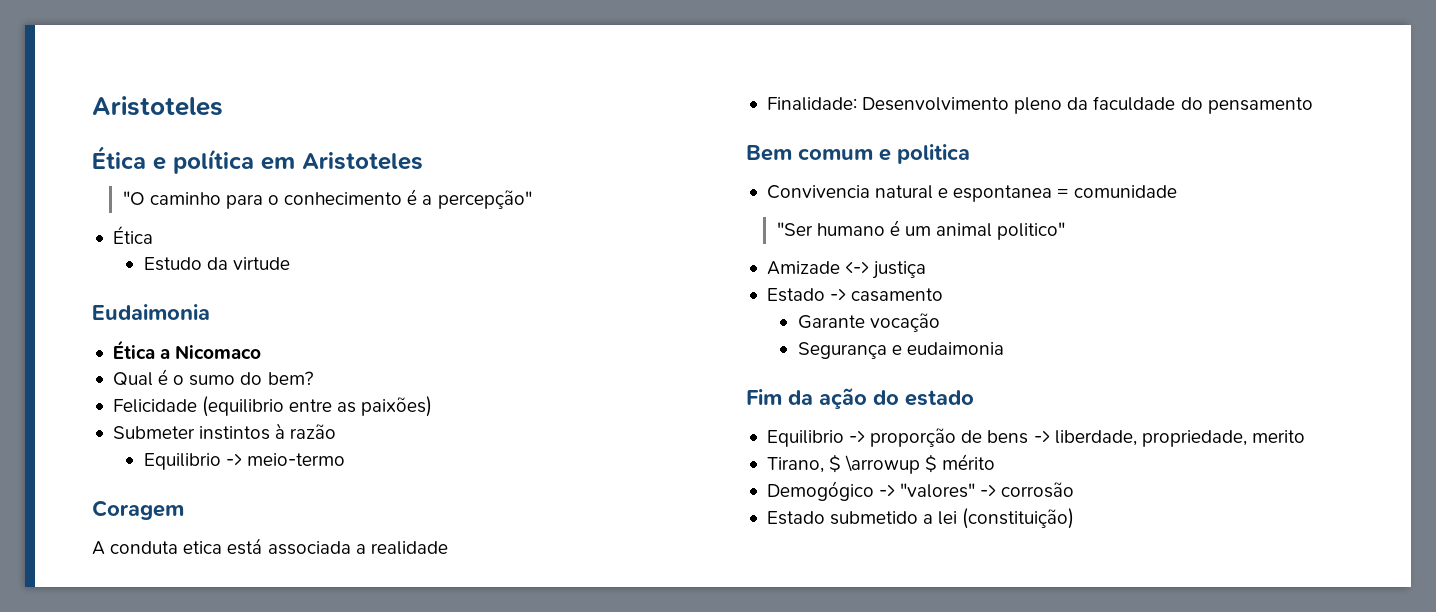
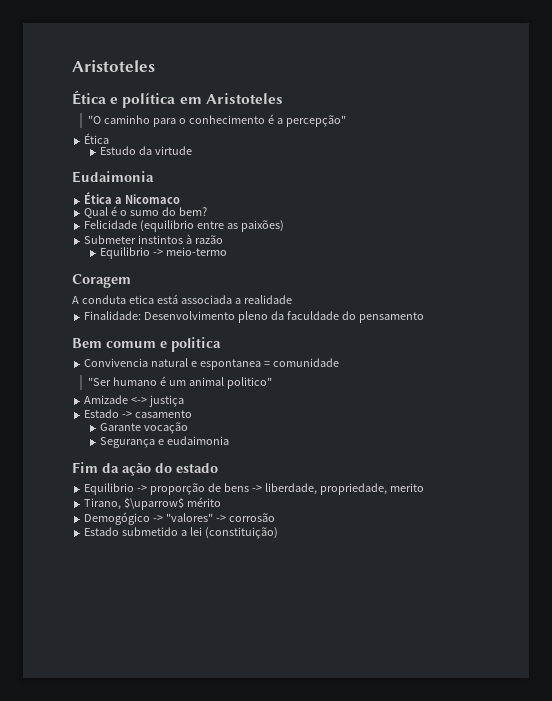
[829,454,938,474] $ \arrowup $ -> [124,497,185,510] $\uparrow$

